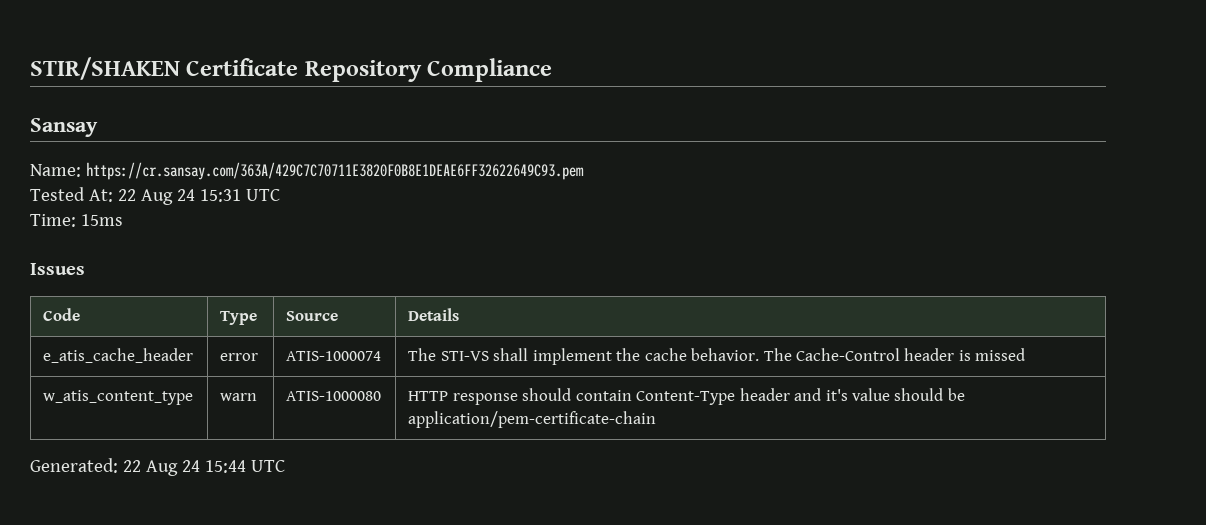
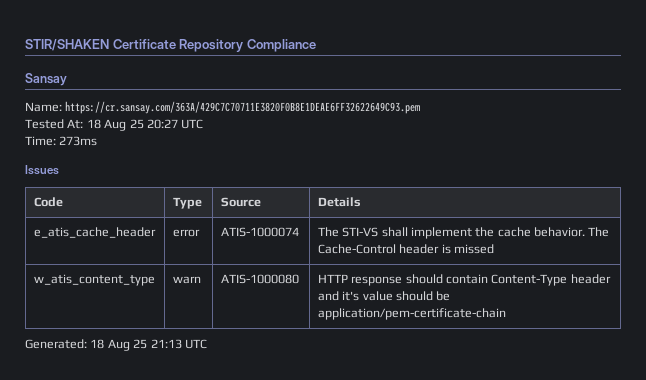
[117,189,241,205] 22 Aug 24 15:31 -> [86,119,178,131] 18 Aug 25 20:27
[80,214,123,226] 15ms -> [59,136,98,146] 273ms
[122,460,246,476] 22 Aug 24 15:44 -> [90,339,182,351] 18 Aug 25 21:13

